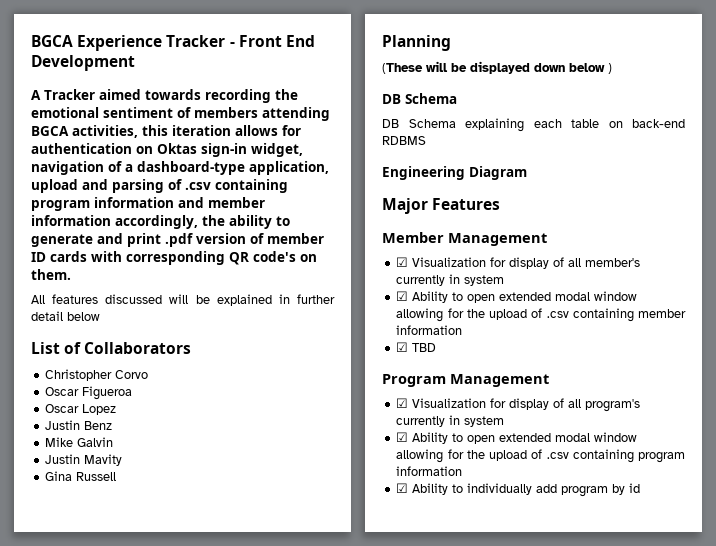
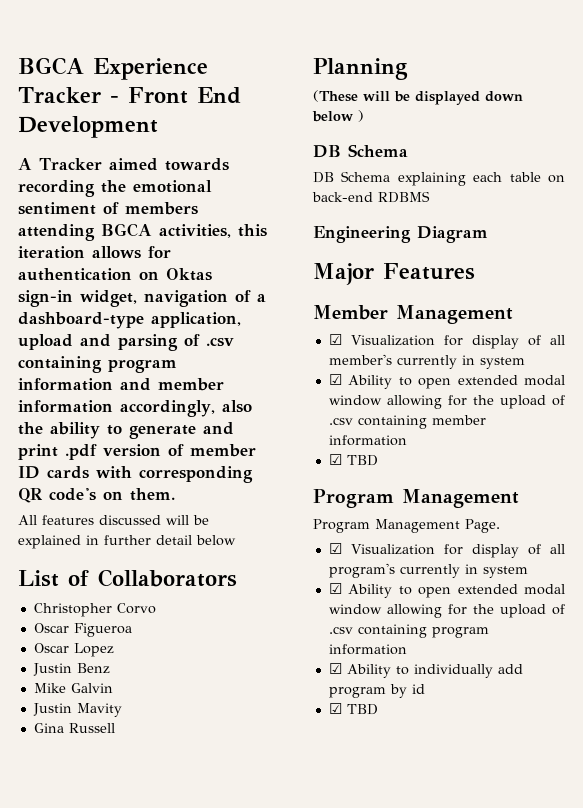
(198, 222) none -> [221,400,252,413] also
(549, 380) none -> [313,519,500,533] // Program Management Page.
(641, 488) none -> [328,703,378,715] // ☑ TBD

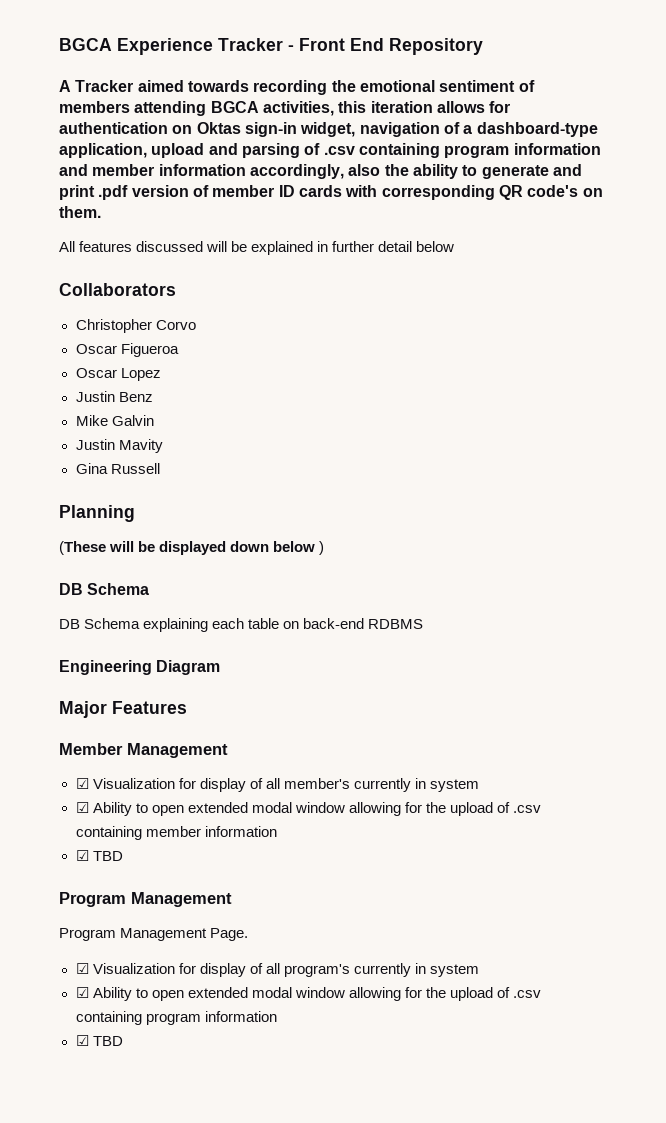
[18,116,158,138] Development -> [389,38,483,55] Repository
[18,570,89,587] List of -> (455, 246) none
[328,663,523,678] [328,684,425,698] // ☑ Ability to individually add program by id -> (277, 1016) none

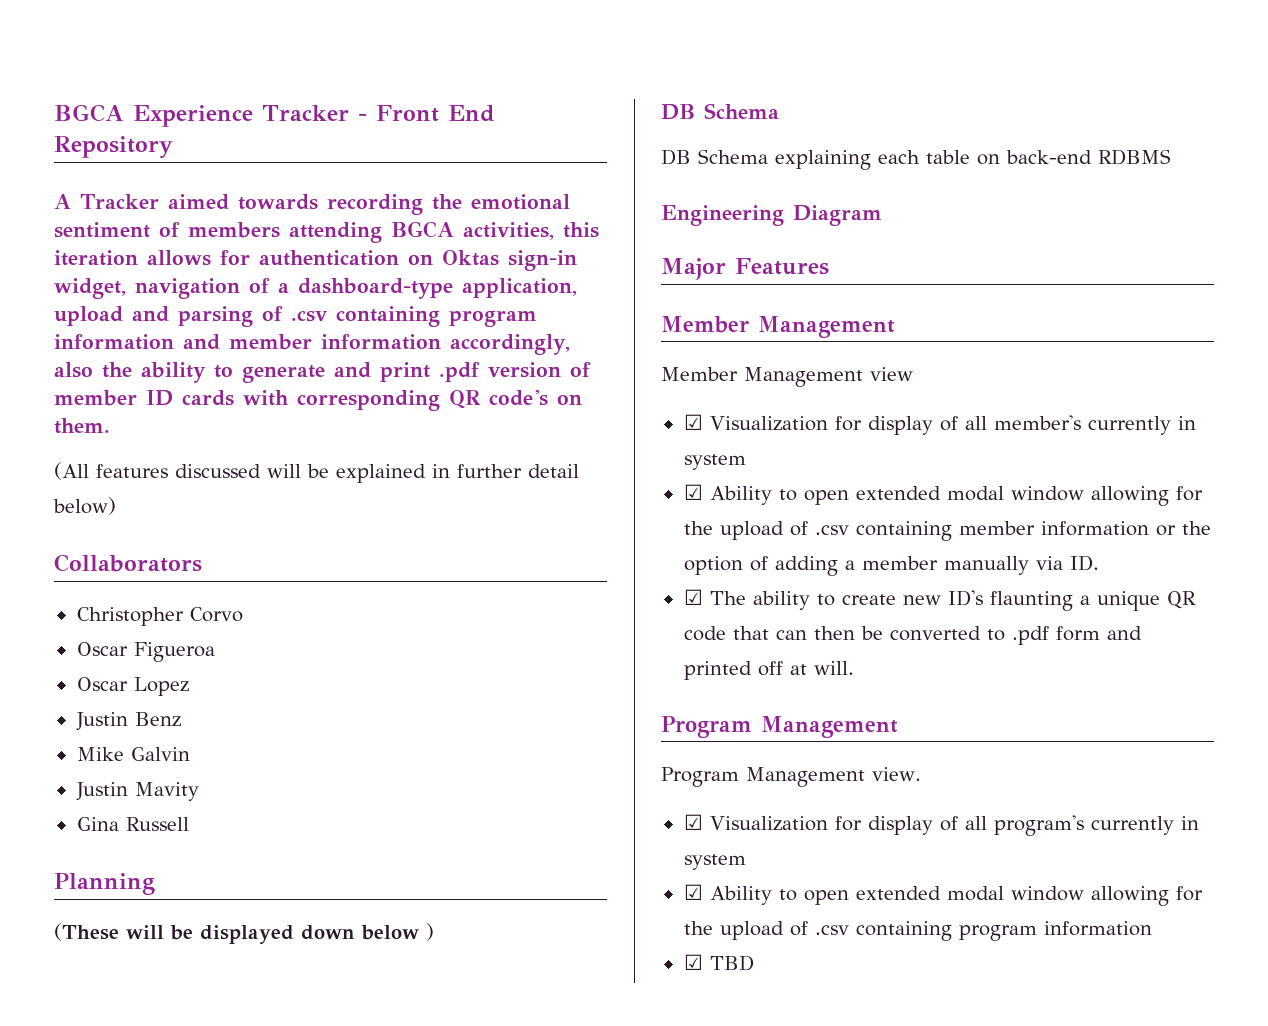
[59,241,75,252] All -> [54,462,89,480] (All
[416,241,455,252] below -> [53,497,116,515] below)
(228, 750) none -> [661,367,913,387] // Member Management view
[75,850,123,861] // ☑ TBD -> [1155,521,1211,536] [683,555,1099,576] [683,589,1196,611] [683,626,1142,645] [683,661,854,680] or the option of adding a member manually via ID. // ☑ The ability to create new ID's flaunting a unique QR code that can then be converted to .pdf form and printed off at will.
[210,928,249,941] Page. -> [872,767,921,781] view.

